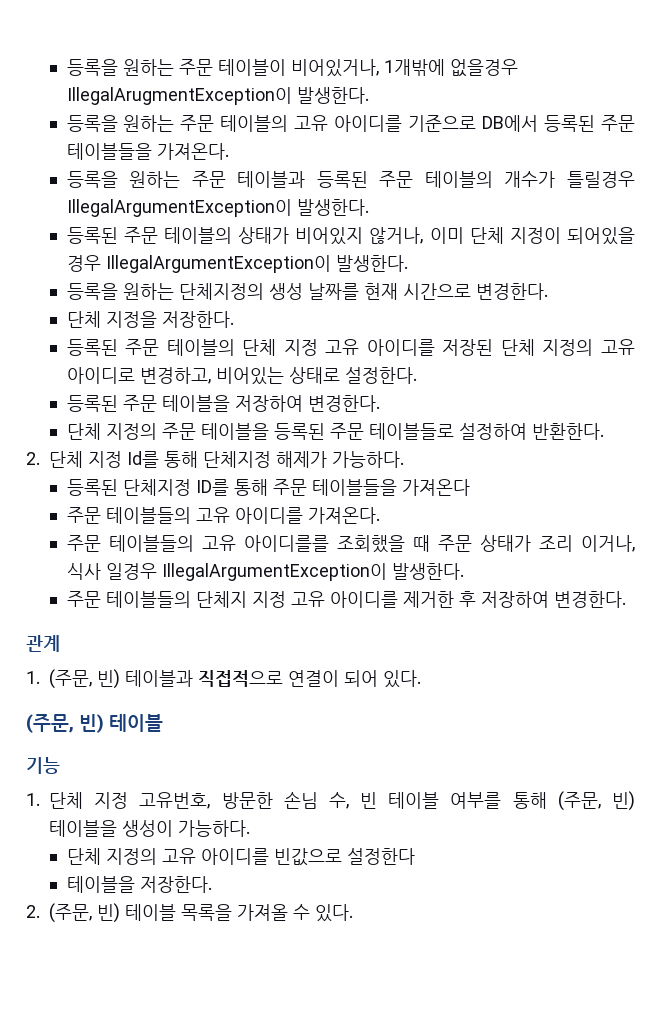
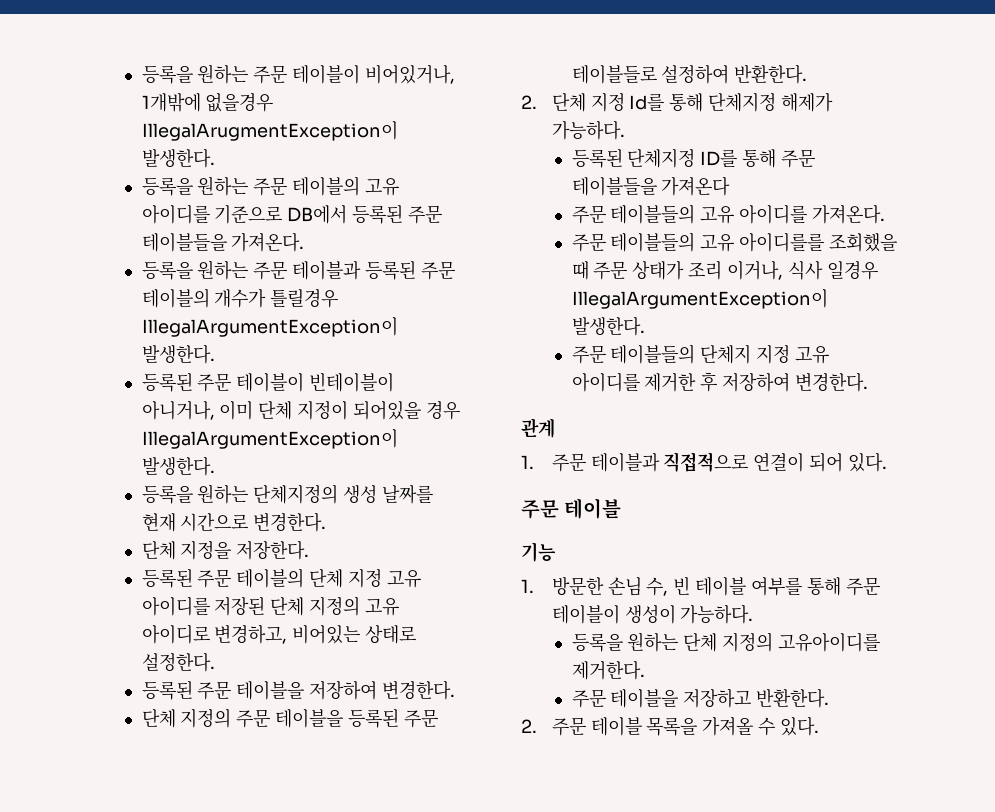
[163,227,424,245] 테이블의 상태가 비어있지 않거나, -> [236,373,395,392] [141,401,215,420] 테이블이 빈테이블이 아니거나,
[49,669,120,689] (주문, 빈) -> [551,453,586,472] 주문
[26,714,105,733] (주문, 빈) -> [521,500,559,519] 주문
[49,792,211,809] 단체 지정 고유번호, -> (534, 586) none
[557,791,635,811] [49,820,117,837] (주문, 빈) 테이블을 -> [845,577,880,596] [551,605,620,624] 주문 테이블이
[66,848,415,866] [66,876,212,893] [26,903,120,923] 단체 지정의 고유 아이디를 빈값으로 설정한다 // 테이블을 저장한다. // 2. (주문, 빈) -> [571,632,880,652] [571,660,645,680] [571,688,830,708] [521,717,586,736] 등록을 원하는 단체 지정의 고유아이디를 제거한다. // 주문 테이블을 저장하고 반환한다. // 2. 주문

